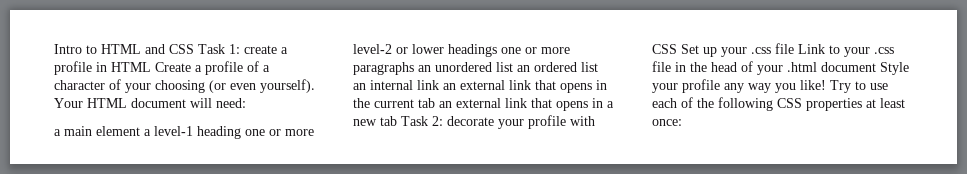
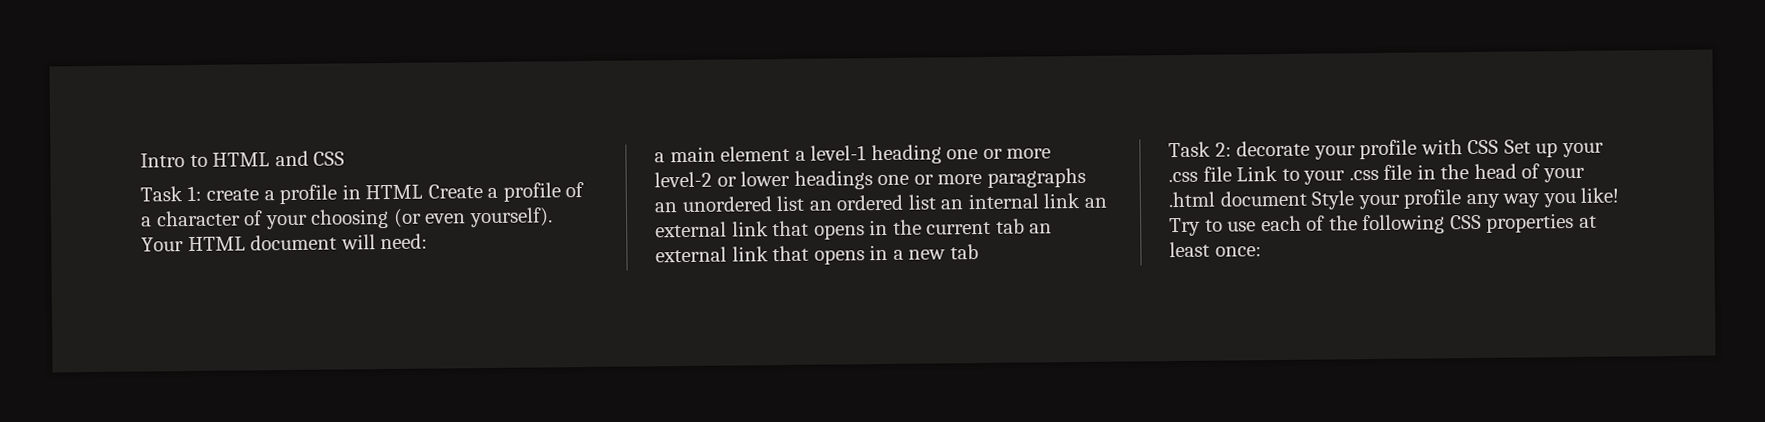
(194, 49) none -> (346, 158) //
(397, 121) none -> (979, 252) //

